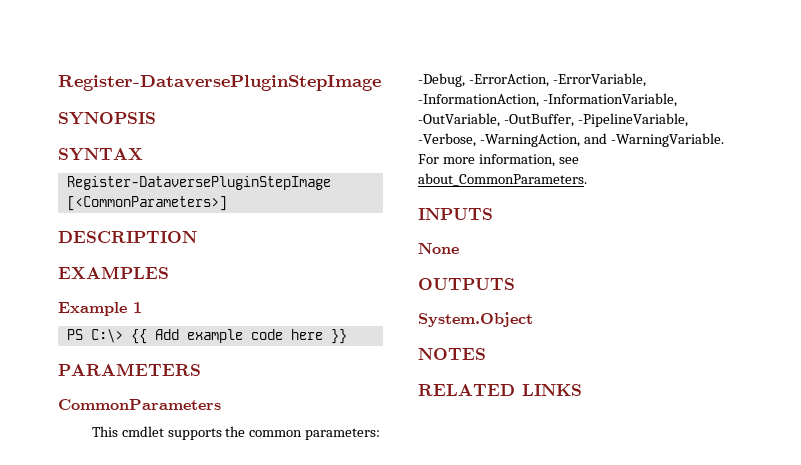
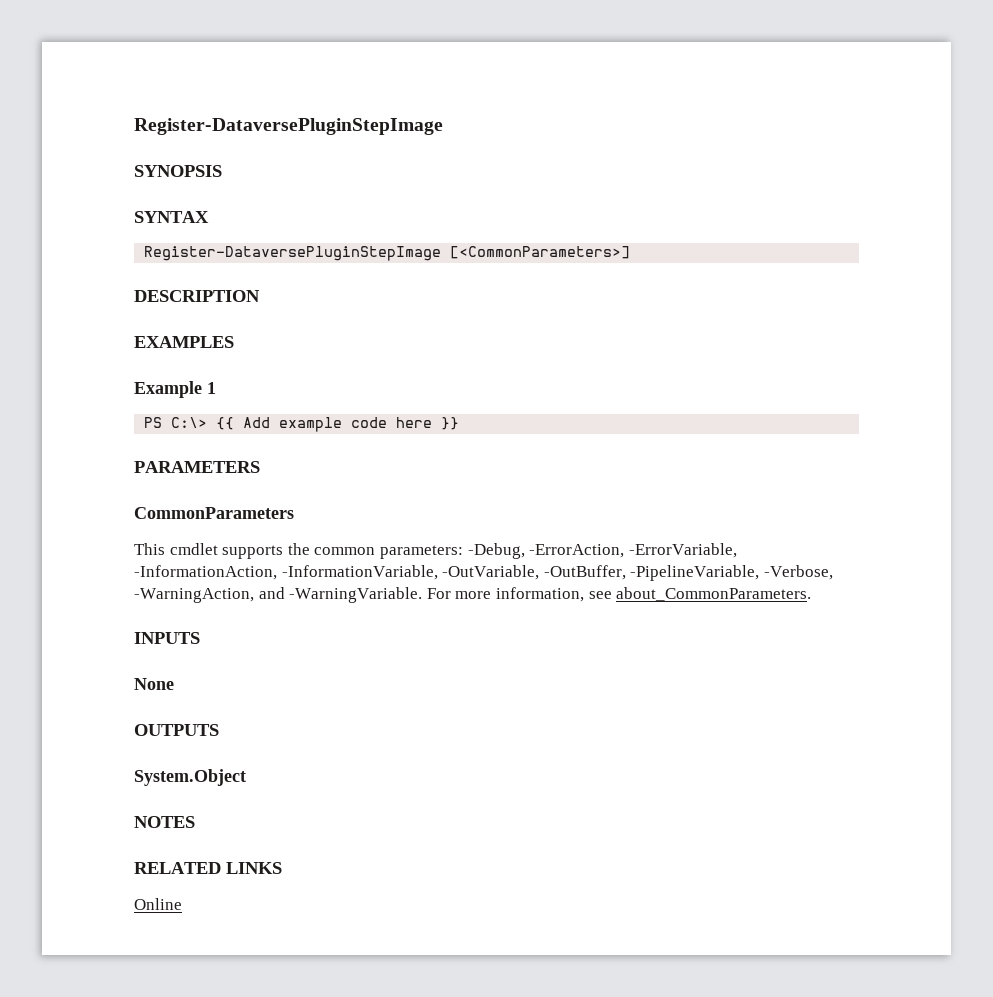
(582, 390) none -> [134,898,182,910] // Online

